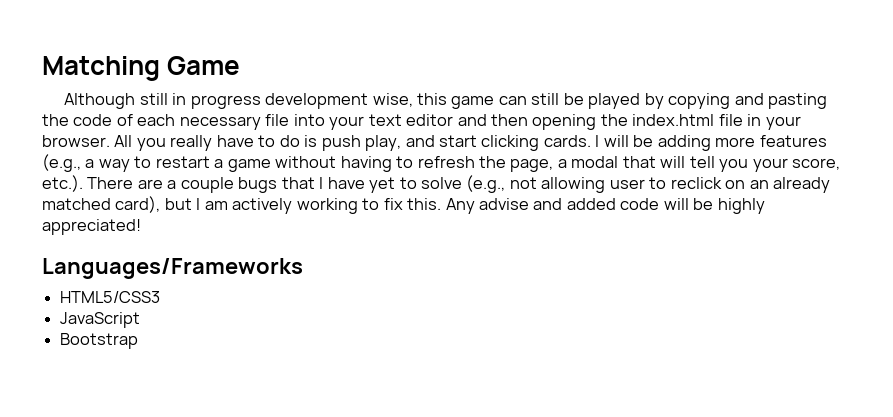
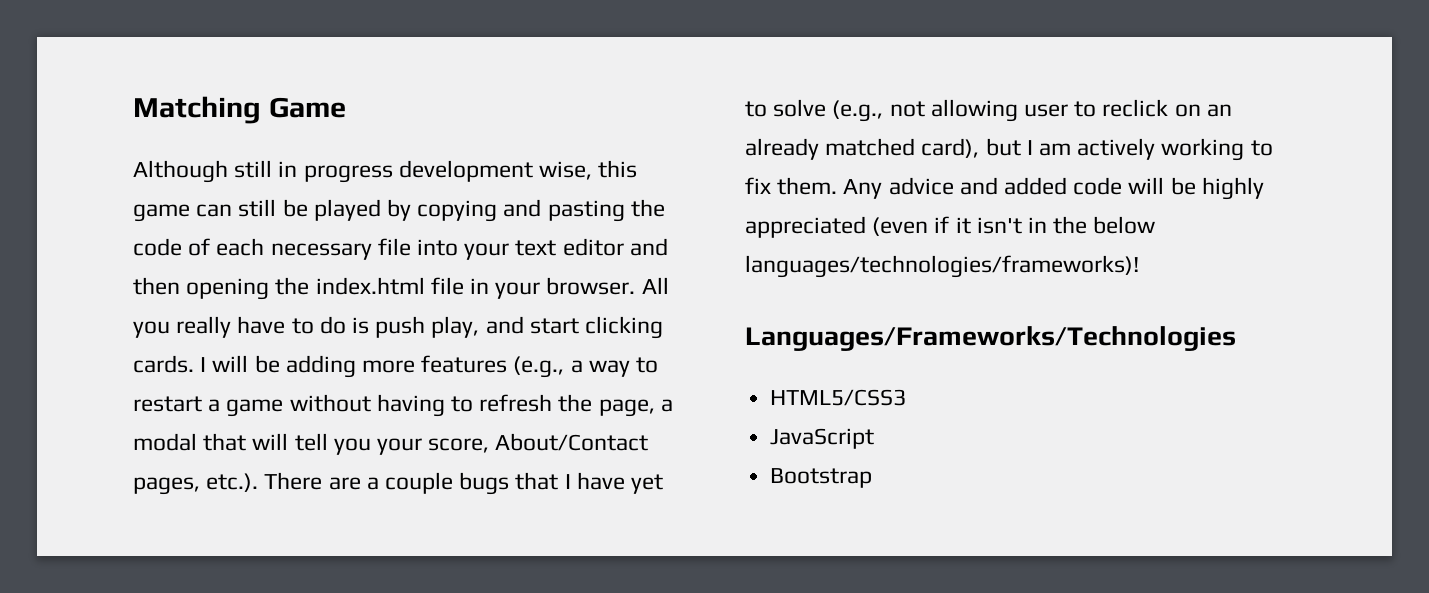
(841, 164) none -> [495,433,649,451] [133,477,200,495] About/Contact pages,
[407,198,530,214] this. Any advise -> [777,177,954,199] them. Any advice
[42,219,141,235] [42,258,303,279] appreciated! // Languages/Frameworks -> [745,216,1156,238] [745,255,1139,278] [745,326,1236,351] appreciated (even if it isn't in the below languages/technologies/frameworks)! // Languages/Frameworks/Technologies

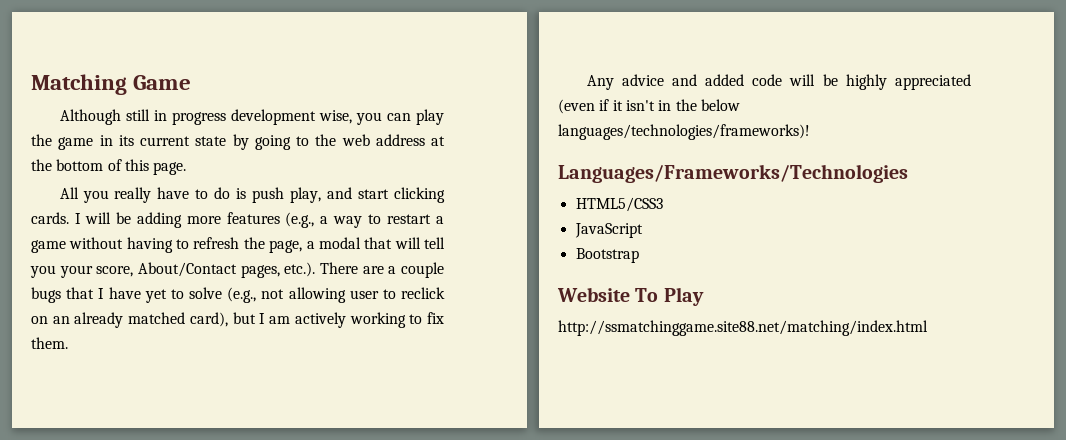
[598,160,638,178] [133,199,665,222] [133,238,668,260] [133,277,636,300] this game can still be played by copying and pasting the code of each necessary file into your text editor and then opening the index.html file in your browser. -> [355,109,444,125] [31,134,445,150] [31,159,187,175] you can play the game in its current state by going to the web address at the bottom of this page. //
(838, 186) none -> (68, 343) //
(873, 478) none -> [557,287,704,306] [558,320,928,336] // Website To Play // http://ssmatchinggame.site88.net/matching/index.html

